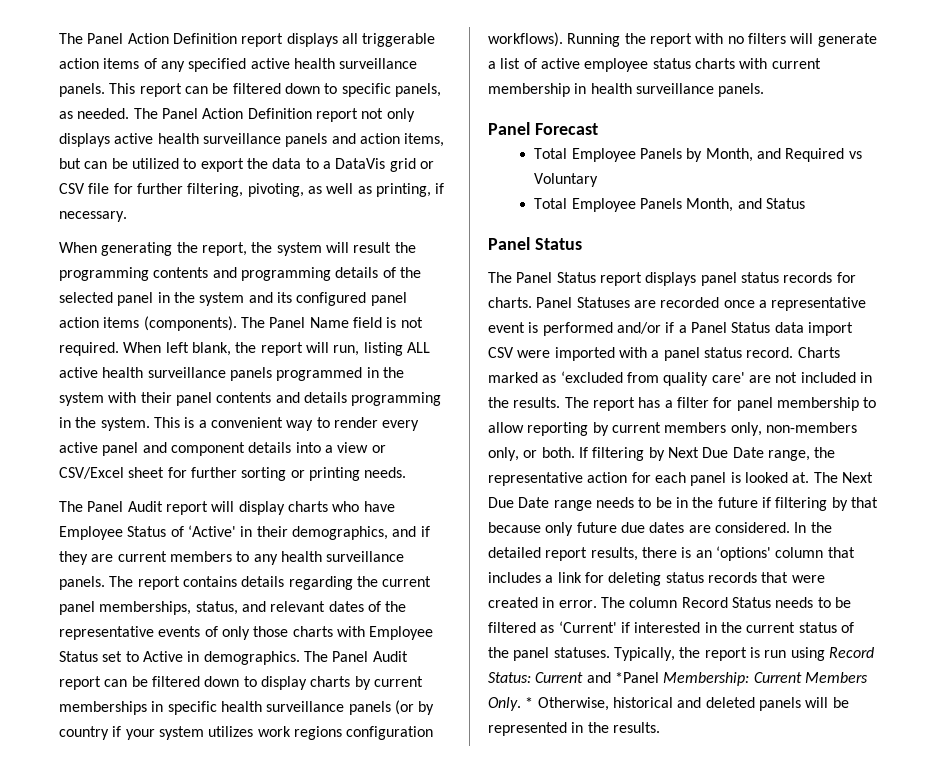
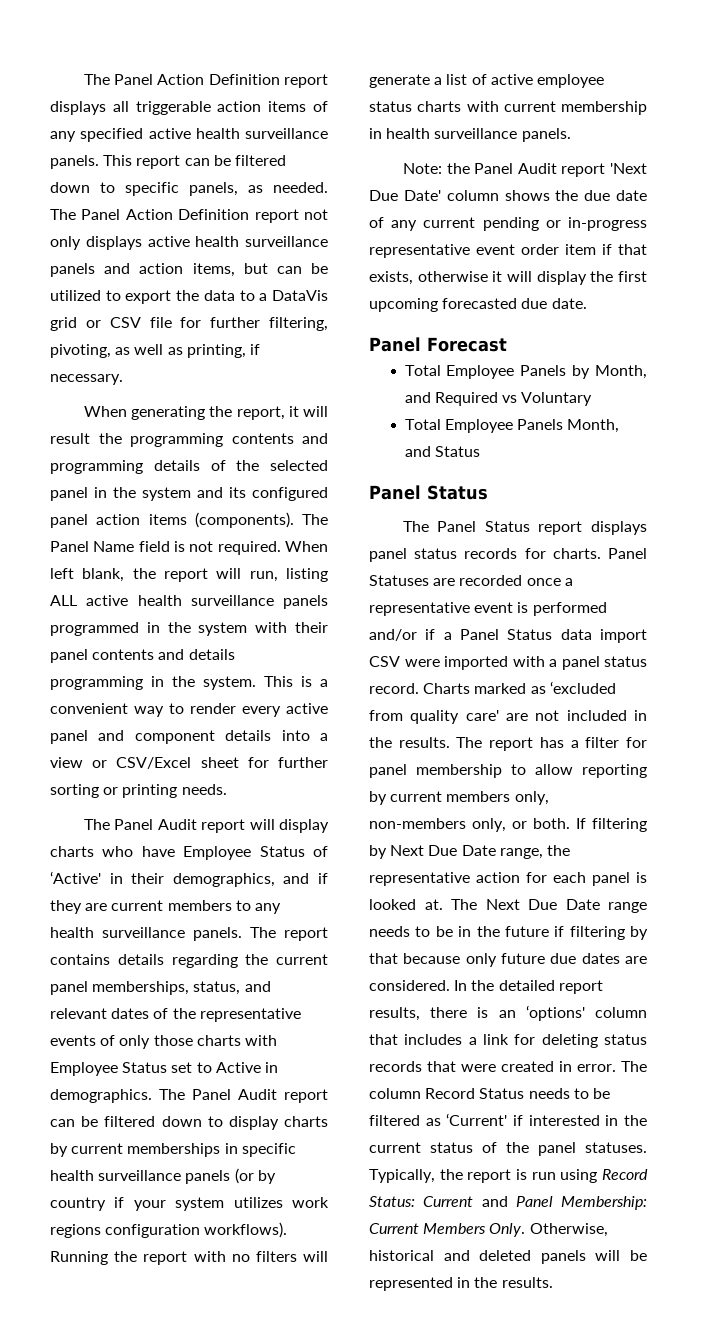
[251,242,322,256] the system -> [288,406,299,417] it
(765, 90) none -> [402,163,647,177] [369,190,647,201] [369,217,647,231] [369,244,647,258] [369,271,647,285] [369,298,587,312] // Note: the Panel Audit report 'Next Due Date' column shows the due date of any current pending or in-progress representative event order item if that exists, otherwise it will display the first upcoming forecasted due date.
[614,672,659,683] *Panel -> [515,1196,553,1207] Panel
[525,697,534,708] * -> (526, 1230) none

